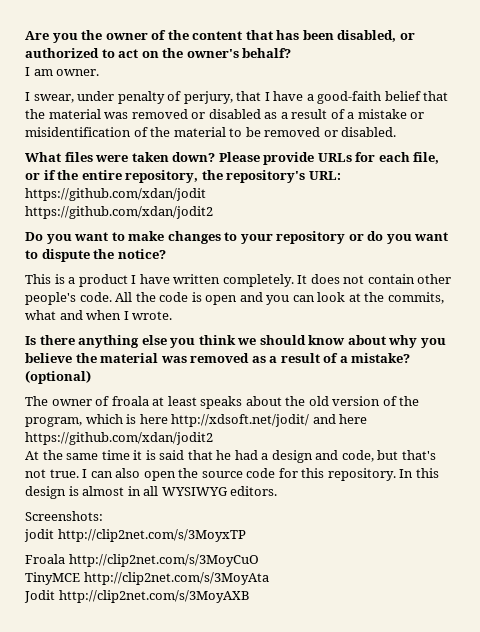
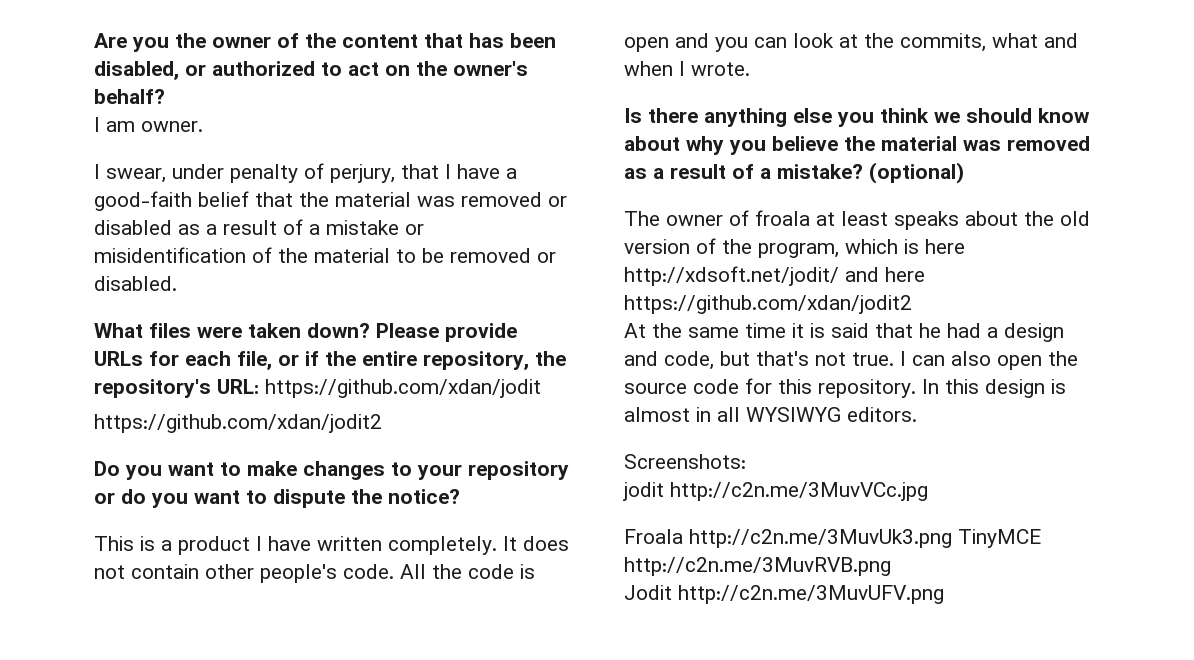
[57,529,246,542] http://clip2net.com/s/3MoyxTP -> [670,482,928,501] http://c2n.me/3MuvVCc.jpg
[68,554,259,567] [25,572,269,585] http://clip2net.com/s/3MoyCuO // TinyMCE http://clip2net.com/s/3MoyAta -> [689,529,1041,548] [624,557,891,576] http://c2n.me/3MuvUk3.png TinyMCE http://c2n.me/3MuvRVB.png
[58,590,250,603] http://clip2net.com/s/3MoyAXB -> [678,585,944,604] http://c2n.me/3MuvUFV.png

